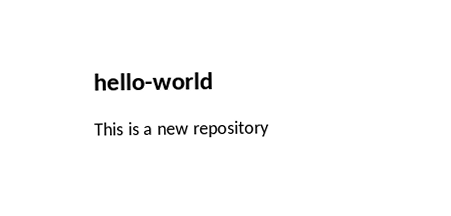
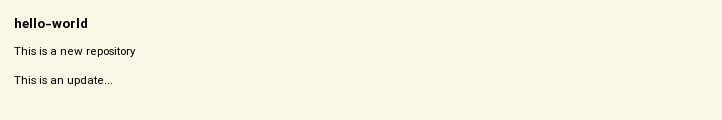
(270, 129) none -> [14,76,114,86] // This is an update...

